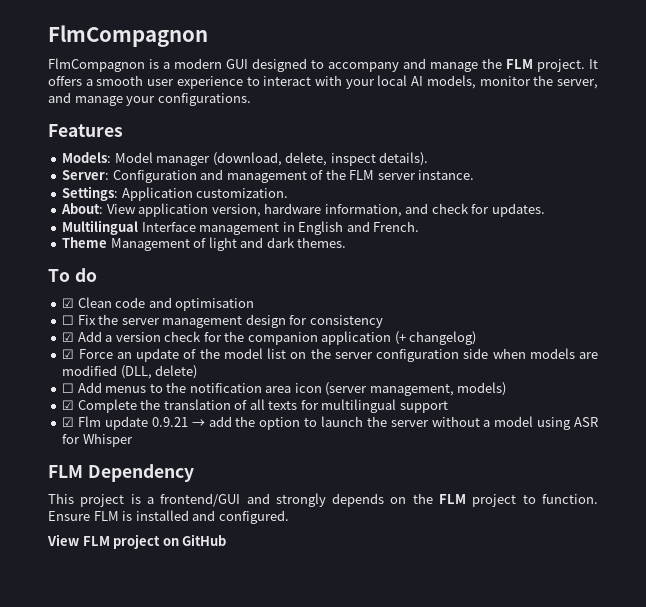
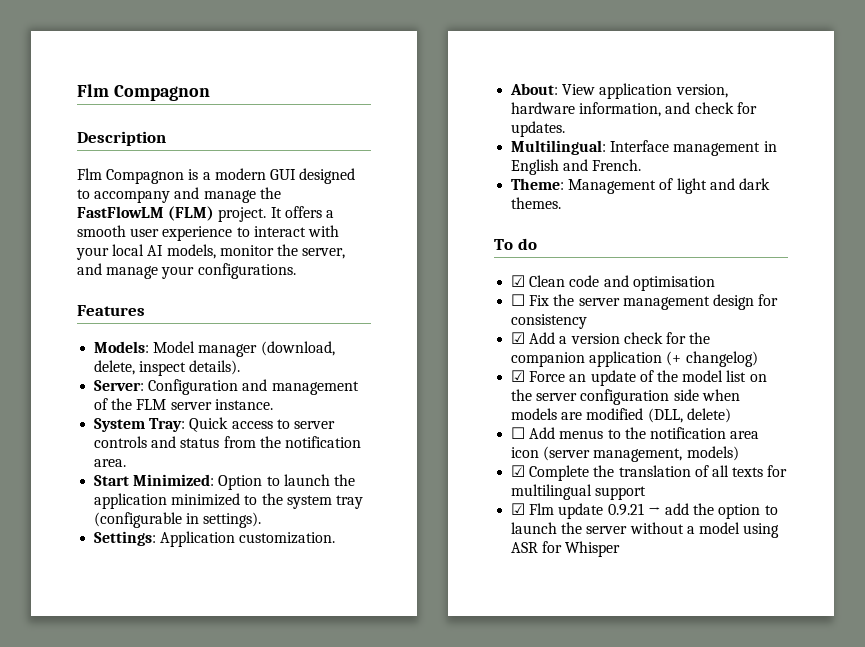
[48,25,208,47] [48,58,145,72] FlmCompagnon // FlmCompagnon -> [77,84,210,101] [77,131,166,146] [77,168,185,184] Flm Compagnon // Description // Flm Compagnon
[506,59,533,69] FLM -> [77,206,215,221] FastFlowLM (FLM)
(475, 175) none -> [94,417,335,432] [94,436,361,448] [94,459,127,467] [94,474,355,490] [94,493,363,509] [94,512,262,528] // System Tray: Quick access to server controls and status from the notification area. // Start Minimized: Option to launch the application minimized to the system tray (configurable in settings).
[62,220,139,235] Multilingual -> [511,140,607,155] Multilingual:
[62,237,108,248] Theme -> [511,178,565,190] Theme:
[48,464,194,482] [48,493,599,507] [48,510,289,524] [47,534,227,549] // FLM Dependency // This project is a frontend/GUI and strongly depends on the FLM project to function. Ensure FLM is installed and configured. // View FLM project on GitHub -> (621, 549) none

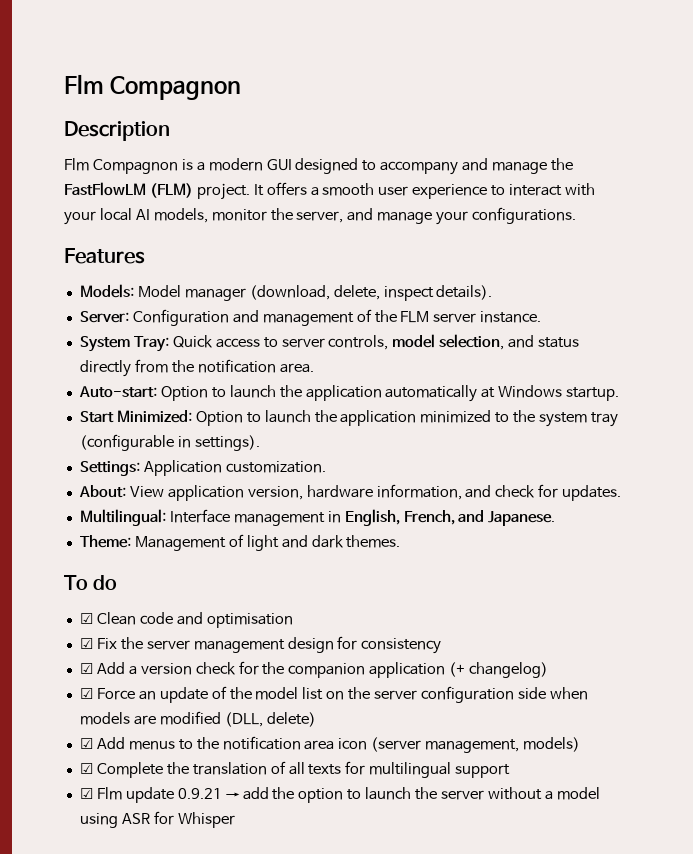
[94,436,148,448] controls -> [328,334,505,350] controls, model selection,
(220, 443) none -> [79,360,131,377] directly
(127, 463) none -> [78,385,620,402] // Auto-start: Option to launch the application automatically at Windows startup.
[511,159,642,175] English and French. -> [344,509,556,526] English, French, and Japanese.
[511,294,526,306] ☐ -> [79,638,93,649] ☑
[511,427,526,439] ☐ -> [79,738,93,749] ☑

